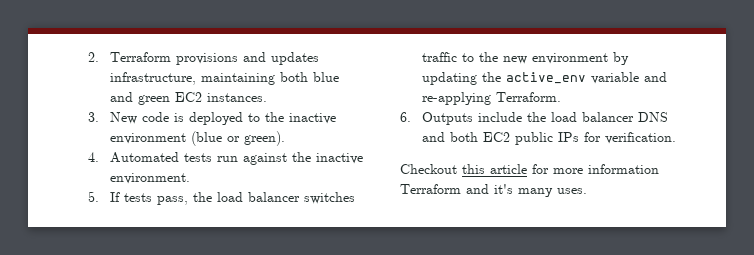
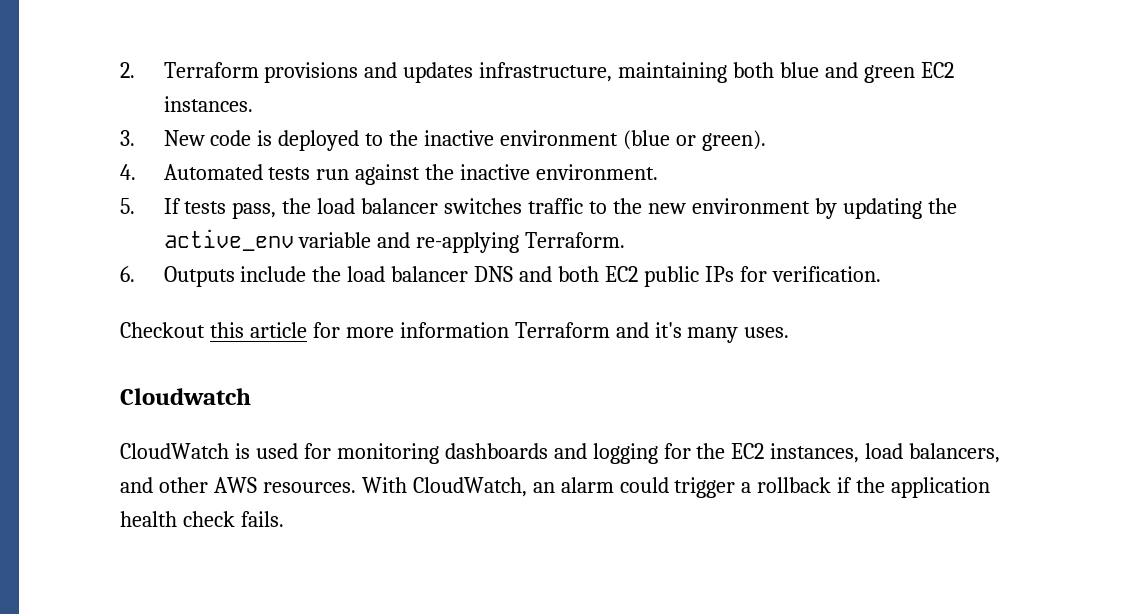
(587, 191) none -> [120,388,251,405] [120,443,1001,464] [120,477,991,498] [120,511,284,527] // Cloudwatch // CloudWatch is used for monitoring dashboards and logging for the EC2 instances, load balancers, and other AWS resources. With CloudWatch, an alarm could trigger a rollback if the application health check fails.

